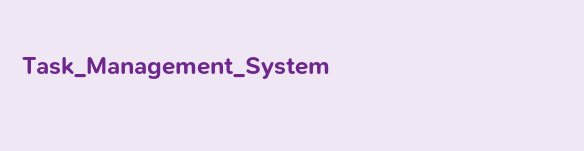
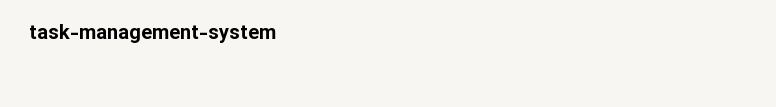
[22,57,330,79] Task_Management_System -> [29,24,276,43] task-management-system

